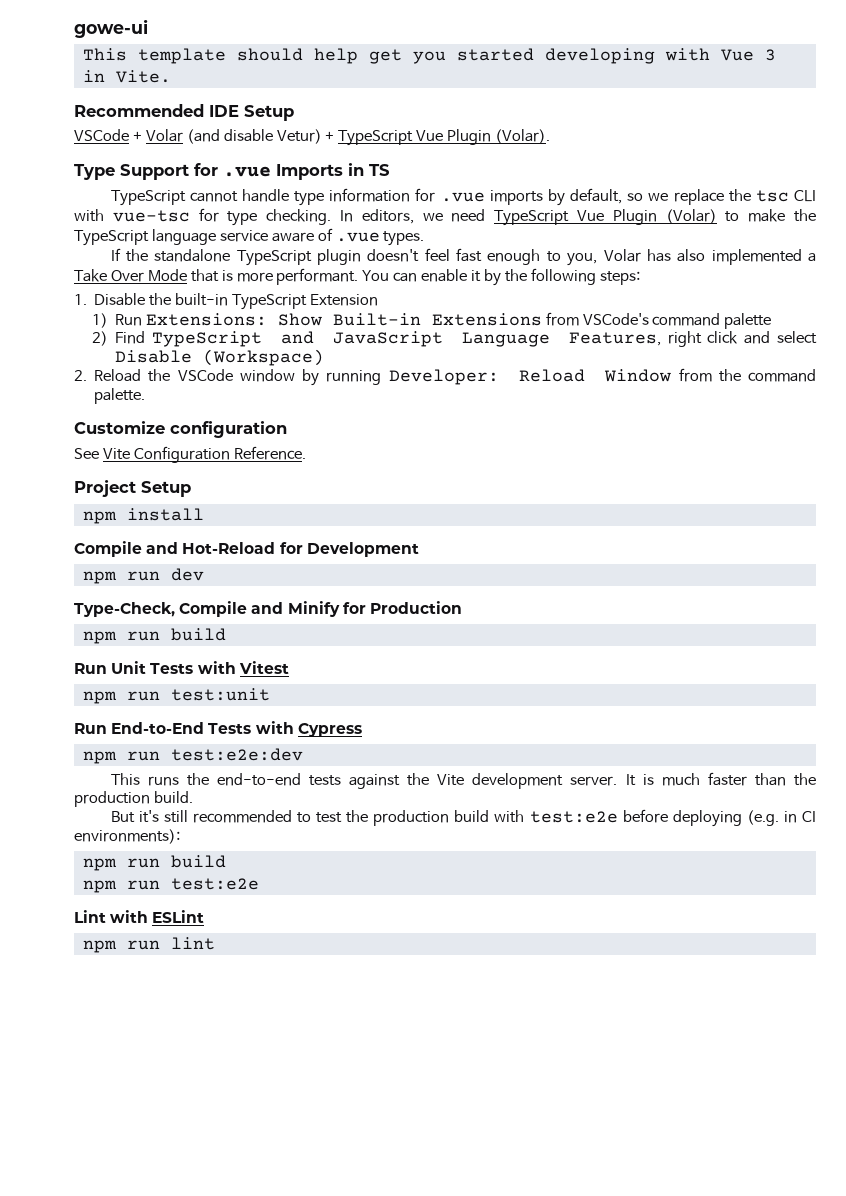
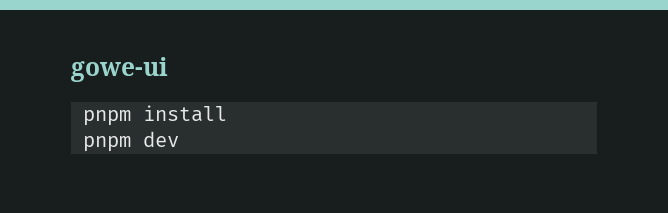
[82,48,776,64] [82,70,171,83] [74,104,294,121] [74,129,551,146] [74,163,390,180] [110,188,817,206] [74,208,817,226] [74,228,425,246] [110,248,816,266] [74,268,640,286] [74,293,378,310] [91,312,772,329] [91,331,817,347] [114,349,324,366] [74,368,816,386] [94,388,146,404] [74,421,287,438] [74,446,306,463] [74,480,191,497] [82,508,204,524] [74,541,419,557] [82,568,204,584] [74,601,462,617] [82,628,226,644] [74,661,289,674] [82,688,270,704] [74,721,362,737] [82,748,303,764] [110,772,816,789] [74,791,193,807] [110,809,816,827] [74,829,180,844] [82,855,226,871] [82,878,259,893] [74,910,205,923] [82,937,215,953] This template should help get you started developing with Vue 3 in Vite. // Recommended IDE Setup // VSCode + Volar (and disable Vetur) + TypeScript Vue Plugin (Volar). // Type Support for .vue Imports in TS // TypeScript cannot handle type information for .vue imports by default, so we replace the tsc CLI with vue-tsc for type checking. In editors, we need TypeScript Vue Plugin (Volar) to make the TypeScript language service aware of .vue types. // If the standalone TypeScript plugin doesn't feel fast enough to you, Volar has also implemented a Take Over Mode that is more performant. You can enable it by the following steps: // 1. Disable the built-in TypeScript Extension // 1) Run Extensions: Show Built-in Extensions from VSCode's command palette // 2) Find TypeScript and JavaScript Language Features, right click and select Disable (Workspace) // 2. Reload the VSCode window by running Developer: Reload Window from the command palette. // Customize configuration // See Vite Configuration Reference. // Project Setup // npm install // Compile and Hot-Reload for Development // npm run dev // Type-Check, Compile and Minify for Production // npm run build // Run Unit Tests with Vitest // npm run test:unit // Run End-to-End Tests with Cypress // npm run test:e2e:dev // This runs the end-to-end tests against the Vite development server. It is much faster than the production build. // But it's still recommended to test the production build with test:e2e before deploying (e.g. in CI environments): // npm run build // npm run test:e2e // Lint with ESLint // npm run lint -> [82,105,227,126] [82,131,179,152] pnpm install // pnpm dev

